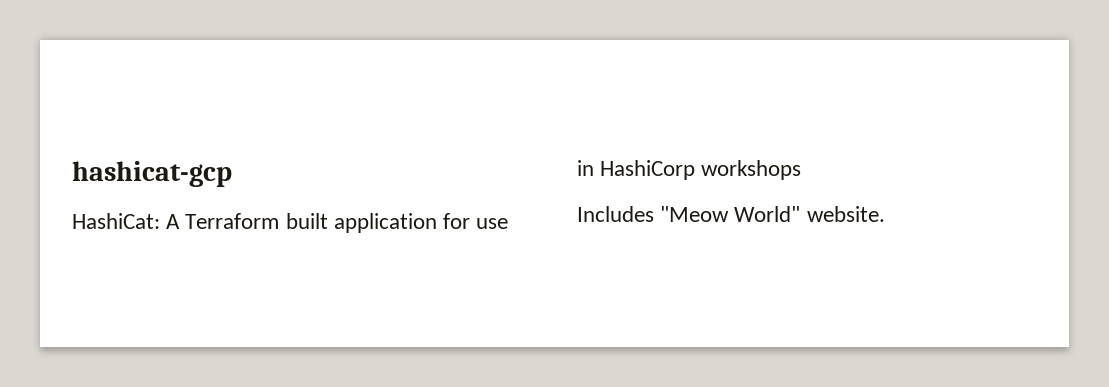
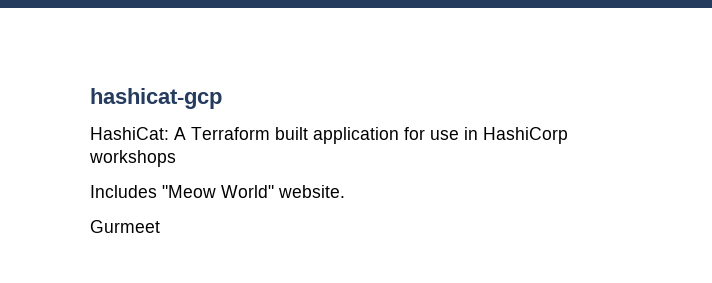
(885, 214) none -> [90,220,160,233] // Gurmeet

